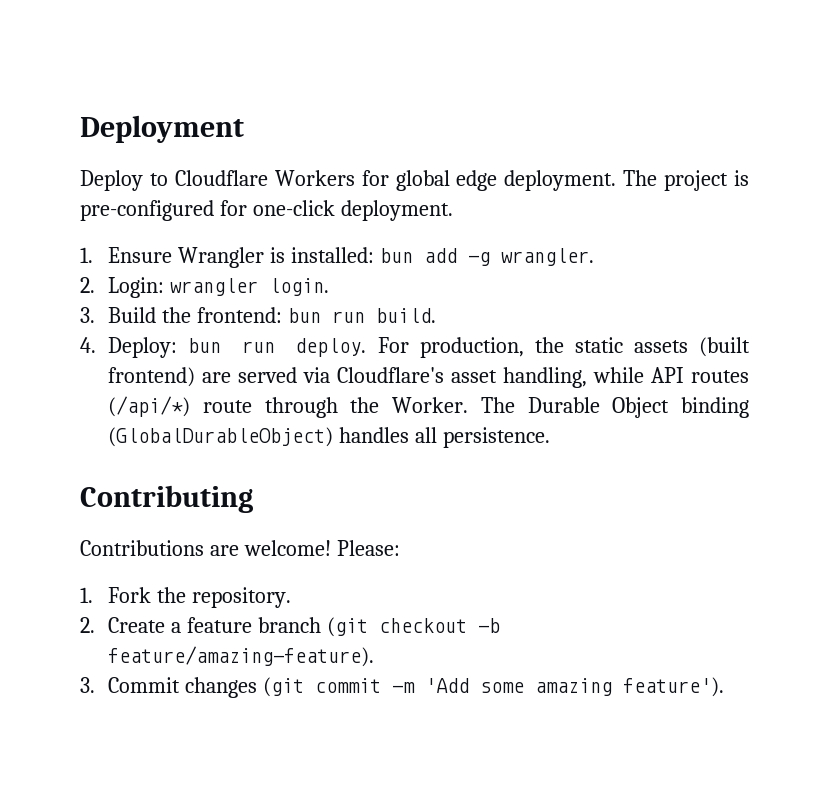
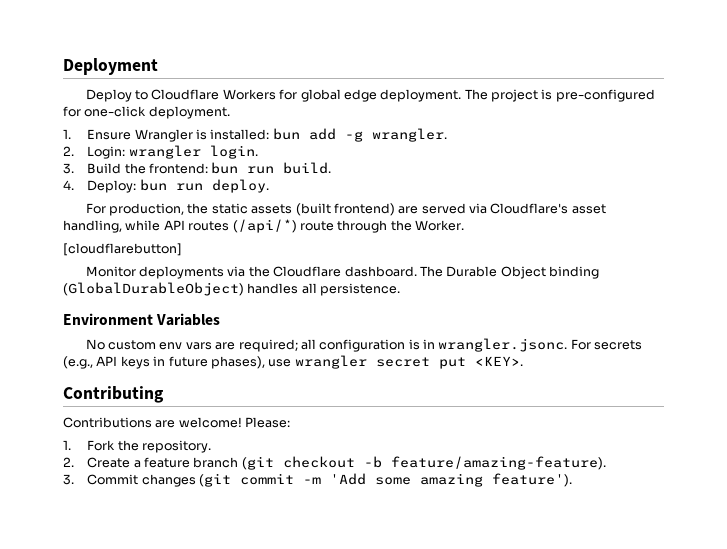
(367, 347) none -> (269, 186) //
(469, 405) none -> [63,243,182,256] [85,266,417,279] // [cloudflarebutton] // Monitor deployments via the Cloudflare dashboard.
(550, 437) none -> [63,313,221,326] [85,338,643,352] [63,355,523,369] // Environment Variables // No custom env vars are required; all configuration is in wrangler.jsonc. For secrets (e.g., API keys in future phases), use wrangler secret put <KEY>.

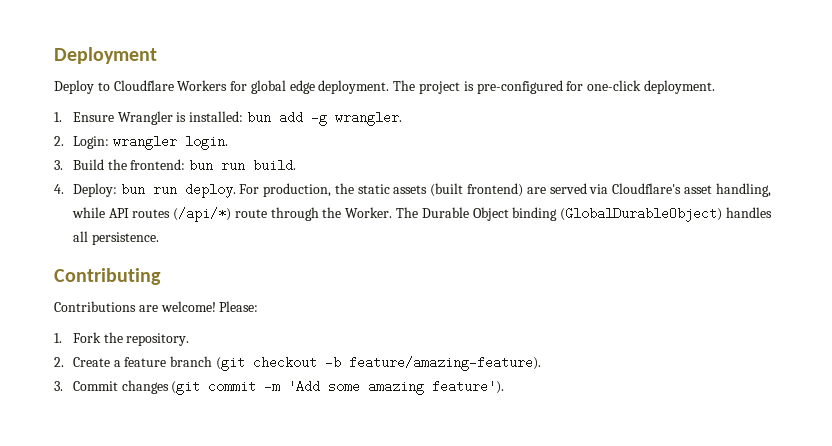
(269, 186) // -> (236, 190) none
[63,243,182,256] [85,266,417,279] // [cloudflarebutton] // Monitor deployments via the Cloudflare dashboard. -> (393, 212) none
[63,313,221,326] [85,338,643,352] [63,355,523,369] // Environment Variables // No custom env vars are required; all configuration is in wrangler.jsonc. For secrets (e.g., API keys in future phases), use wrangler secret put <KEY>. -> (159, 238) none

